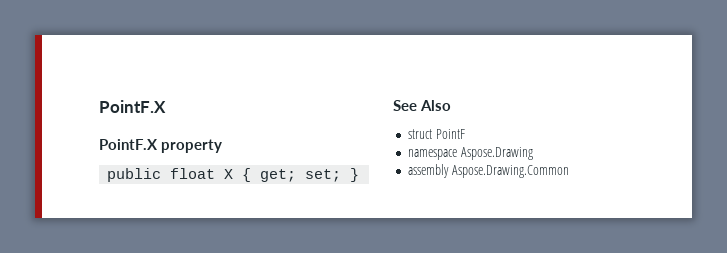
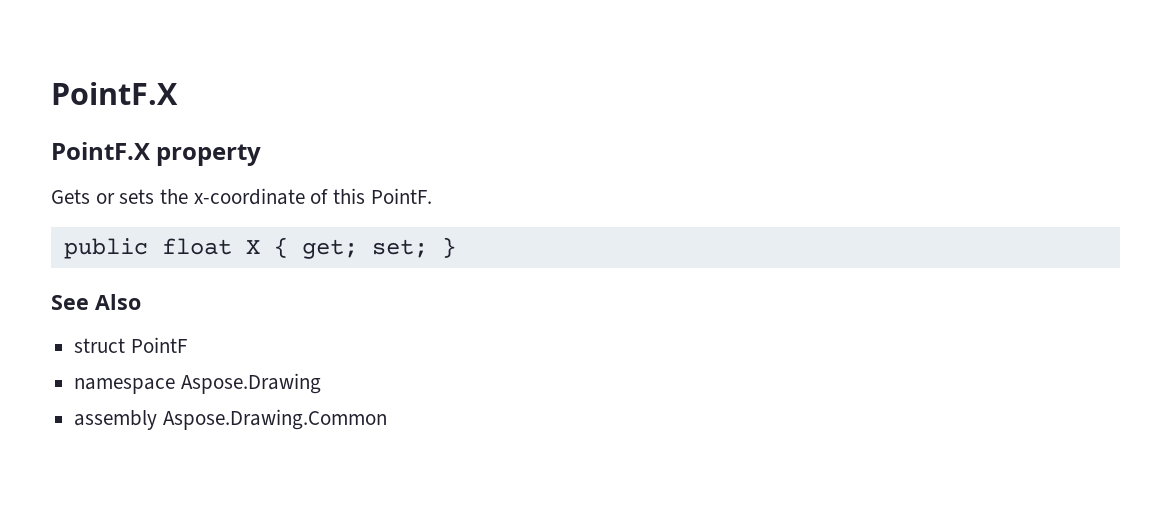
(223, 146) none -> [51,188,432,205] // Gets or sets the x-coordinate of this PointF.

